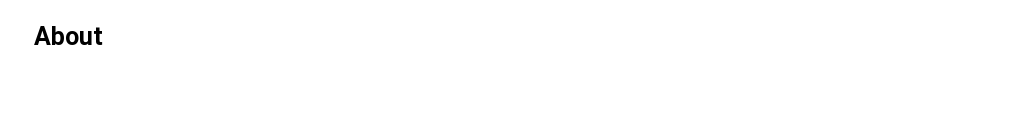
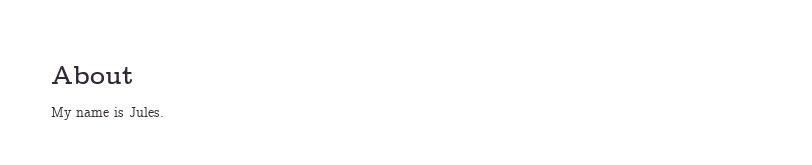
(103, 35) none -> [51,107,164,120] // My name is Jules.

